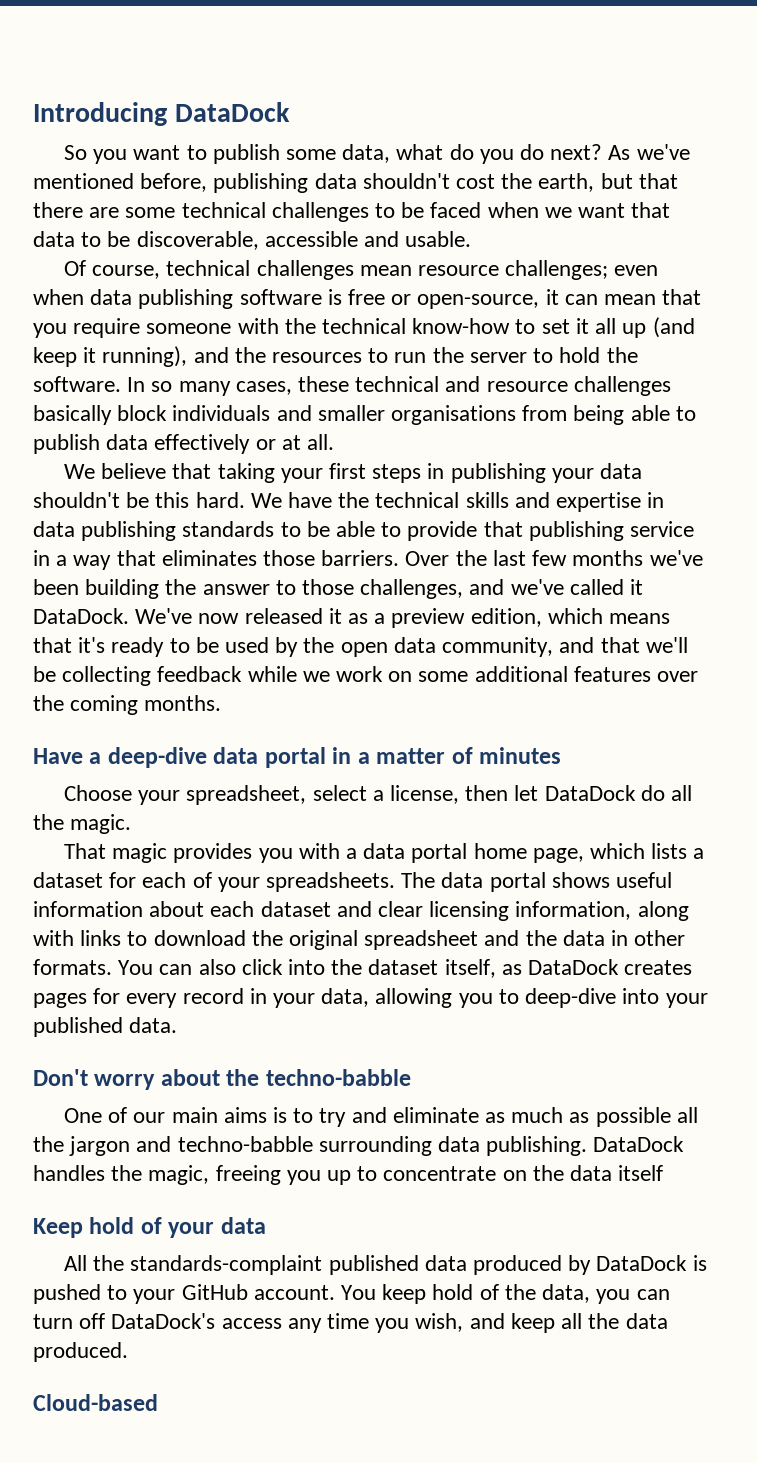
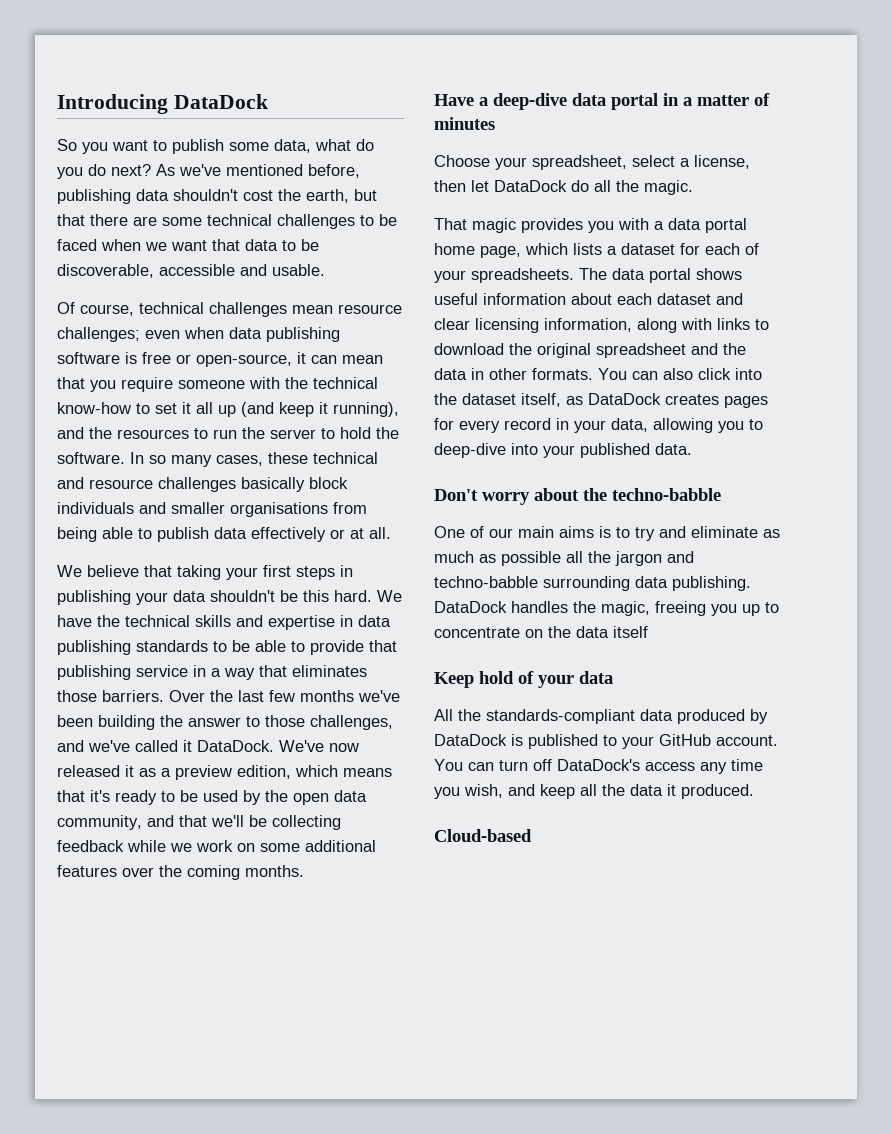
[130,1255,419,1275] standards-complaint published -> [486,709,635,724] standards-compliant
[33,1284,101,1304] pushed -> [528,734,598,749] published
[382,1284,631,1304] keep hold of the data, you -> (463, 765) none
(668, 1321) none -> [667,784,676,796] it

